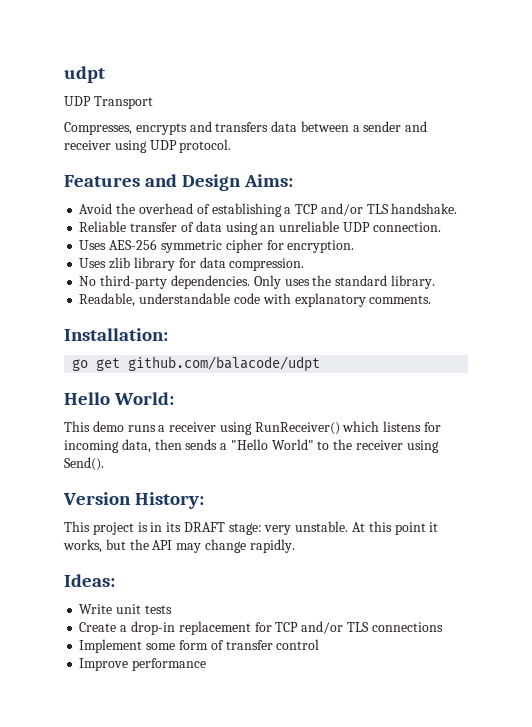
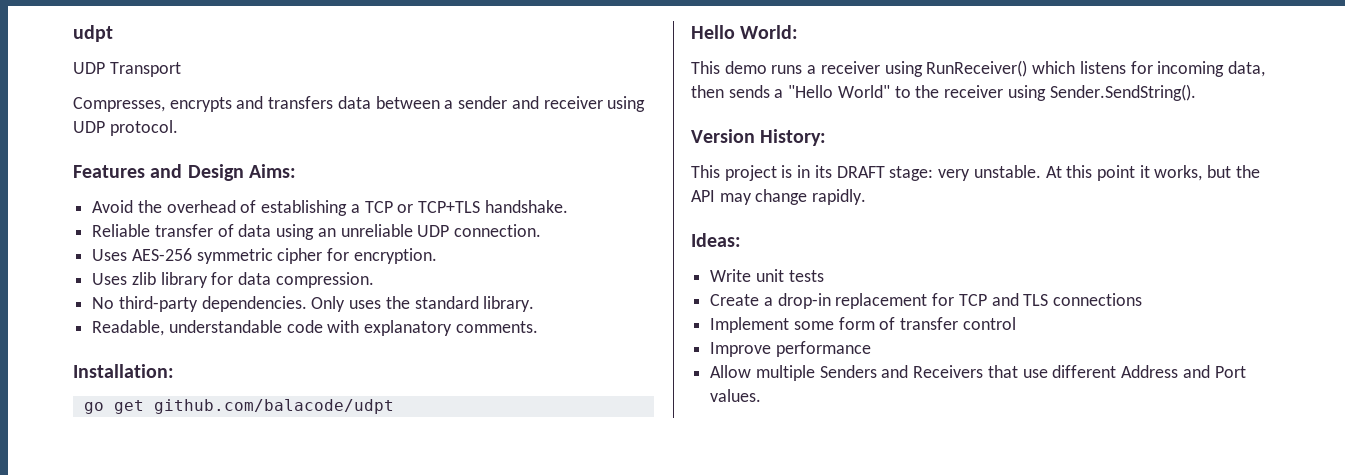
[320,203,389,216] and/or TLS -> [397,201,481,213] or TCP+TLS
[64,457,104,471] Send(). -> [1049,84,1196,101] Sender.SendString().
[301,621,344,634] and/or -> [991,293,1019,306] and
(207, 664) none -> [710,365,1246,381] [710,389,762,402] // Allow multiple Senders and Receivers that use different Address and Port values.

